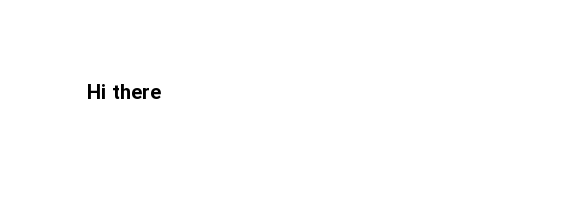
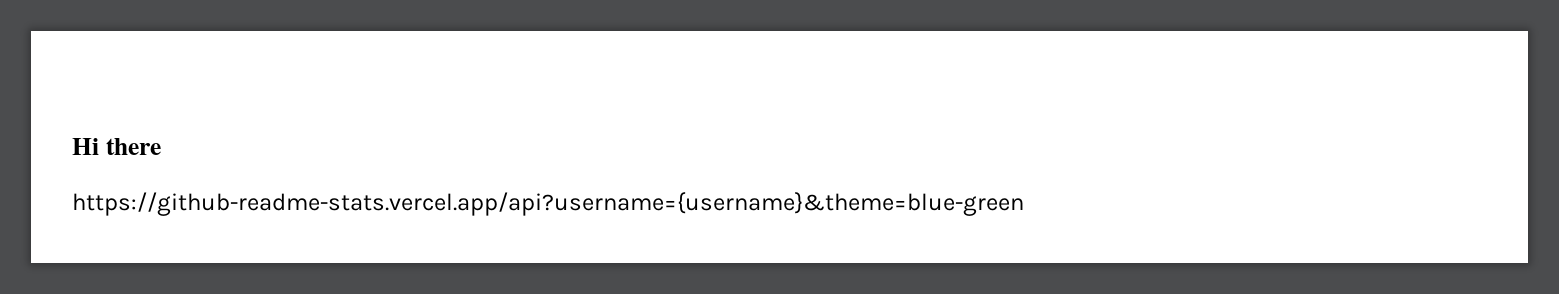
(161, 91) none -> [72,192,1024,216] // https://github-readme-stats.vercel.app/api?username={username}&theme=blue-green

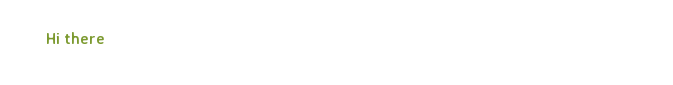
[72,192,1024,216] // https://github-readme-stats.vercel.app/api?username={username}&theme=blue-green -> (106, 38) none

